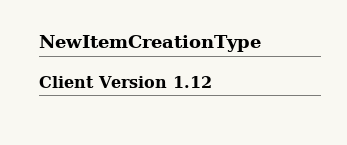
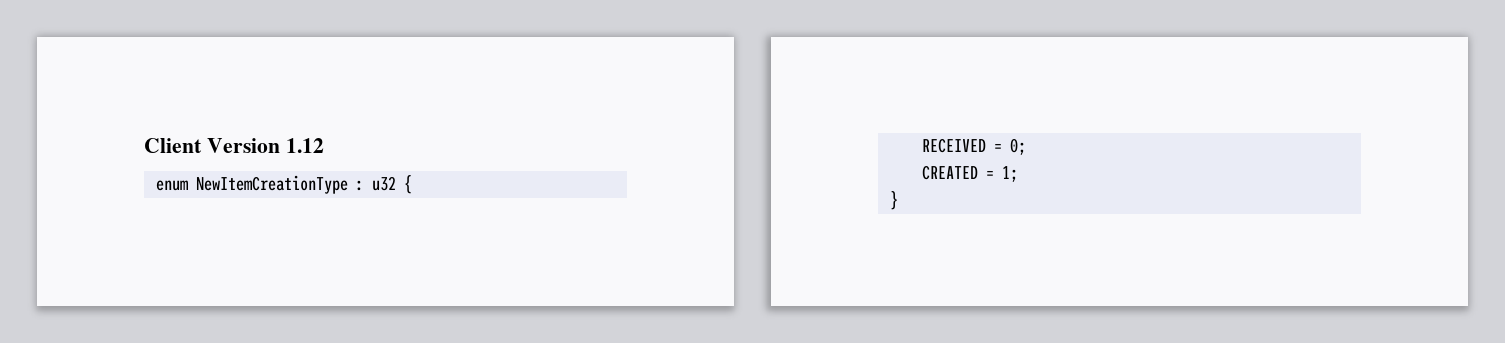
[39,35,261,52] NewItemCreationType // -> (144, 145) none
(212, 82) none -> [155,175,412,194] [921,138,1026,155] [921,165,1018,182] [889,191,898,210] // enum NewItemCreationType : u32 { // RECEIVED = 0; // CREATED = 1; // }

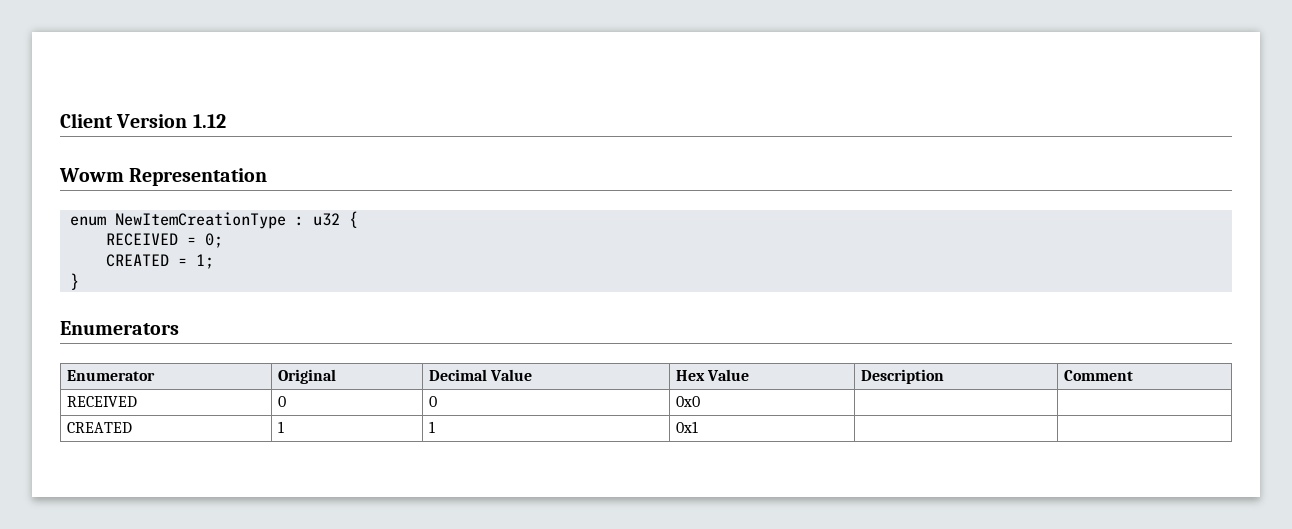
(324, 145) none -> [59,168,268,186] // Wowm Representation
(898, 200) none -> [60,321,179,335] [67,370,156,381] [278,369,337,384] [429,369,533,381] [676,369,750,381] [861,369,945,384] [1064,370,1134,381] [67,396,138,407] [278,396,287,407] [429,396,438,407] [676,396,701,407] [67,422,133,433] [278,421,285,433] [429,421,436,433] [676,421,699,433] // Enumerators // Enumerator | Original | Decimal Value | Hex Value | Description | Comment // RECEIVED | 0 | 0 | 0x0 | | // CREATED | 1 | 1 | 0x1 | |

